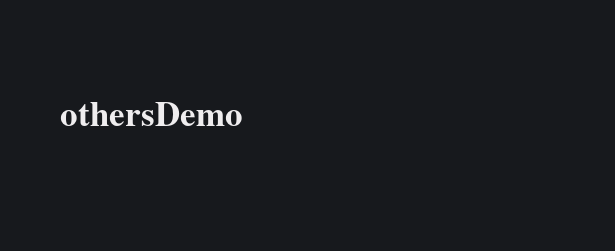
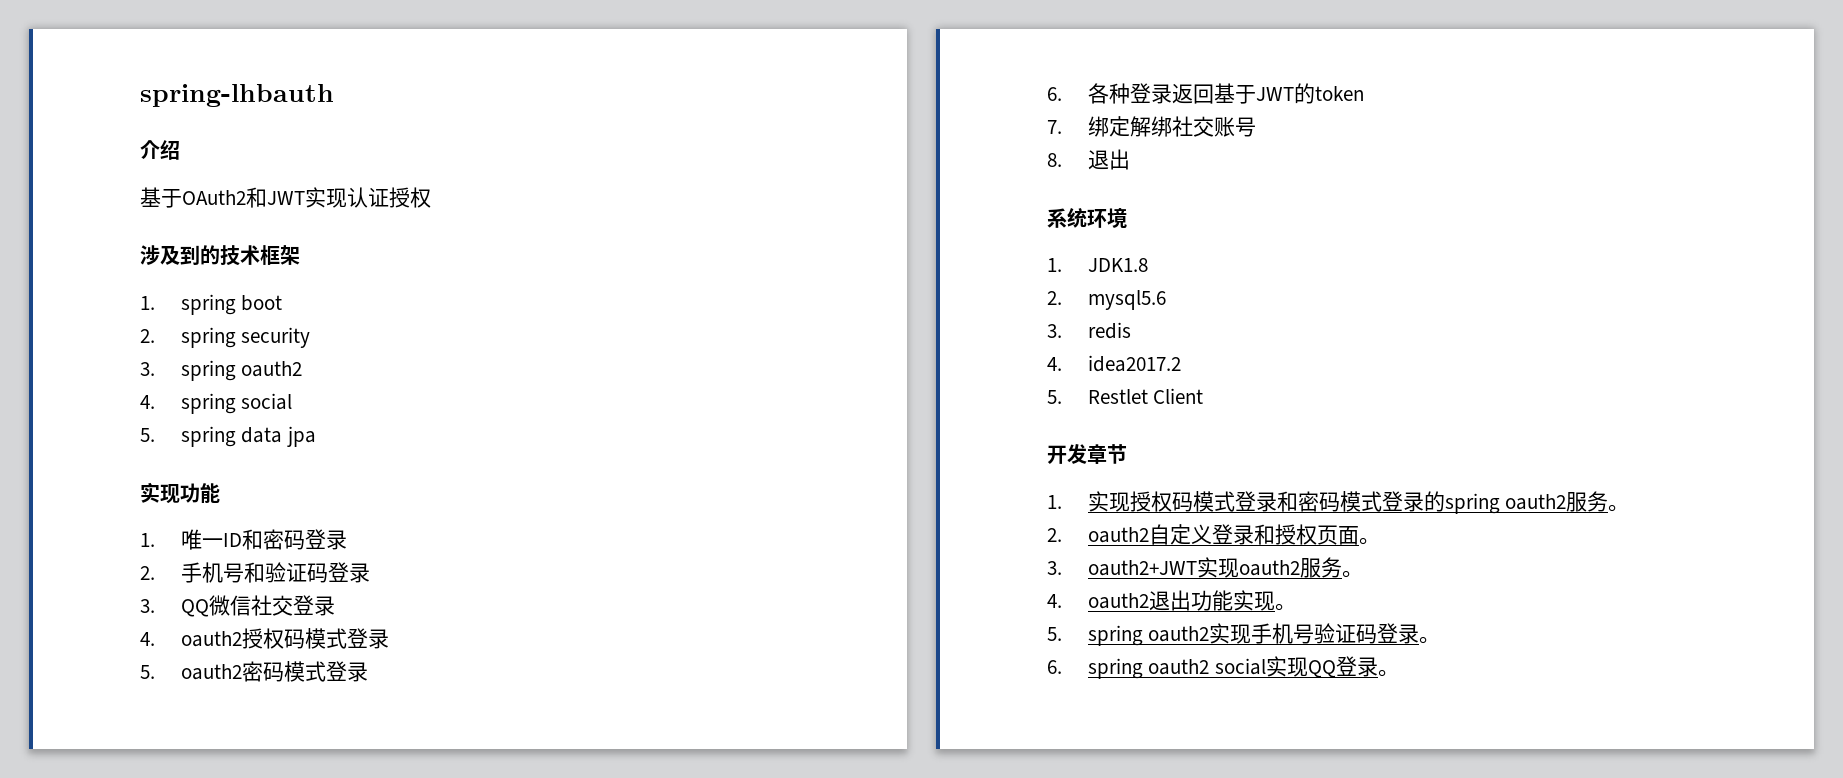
[60,102,243,126] othersDemo -> [140,84,334,107] [140,140,180,160] [140,187,431,208] [140,245,300,266] [140,294,283,315] [140,327,311,348] [140,360,303,381] [140,393,293,414] [140,426,316,447] [140,482,220,504] [140,529,347,550] [140,562,370,583] [140,595,335,617] [140,628,389,649] [140,661,368,682] [1047,83,1364,104] [1047,116,1256,137] [1047,149,1130,170] [1047,207,1127,228] [1047,258,1148,272] [1047,290,1166,310] [1047,322,1131,339] [1047,355,1181,372] [1047,388,1204,404] [1047,444,1127,464] [1047,491,1630,514] [1047,524,1380,545] [1047,557,1363,578] [1047,590,1296,611] [1047,623,1441,646] [1047,656,1399,679] spring-lhbauth // 介绍 // 基于OAuth2和JWT实现认证授权 // 涉及到的技术框架 // 1. spring boot // 2. spring security // 3. spring oauth2 // 4. spring social // 5. spring data jpa // 实现功能 // 1.唯一ID和密码登录 // 2.手机号和验证码登录 // 3. QQ微信社交登录 // 4. oauth2授权码模式登录 // 5. oauth2密码模式登录 // 6.各种登录返回基于JWT的token // 7.绑定解绑社交账号 // 8.退出 // 系统环境 // 1. JDK1.8 // 2. mysql5.6 // 3. redis // 4. idea2017.2 // 5. Restlet Client // 开发章节 // 1.实现授权码模式登录和密码模式登录的spring oauth2服务。 // 2. oauth2自定义登录和授权页面。 // 3. oauth2+JWT实现oauth2服务。 // 4. oauth2退出功能实现。 // 5. spring oauth2实现手机号验证码登录。 // 6. spring oauth2 social实现QQ登录。

